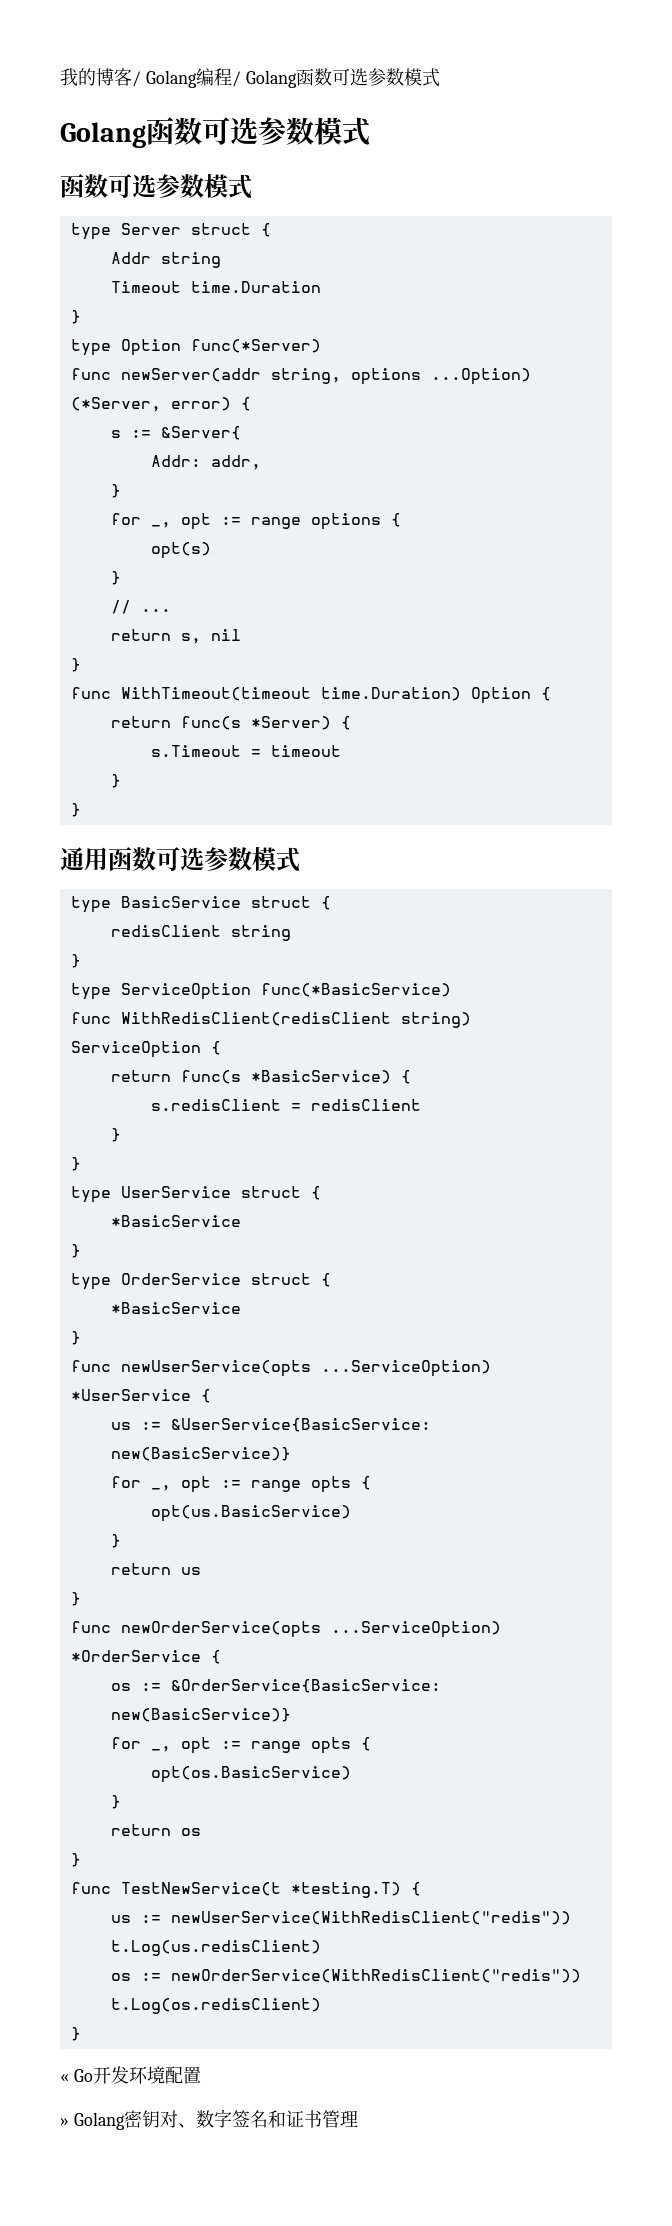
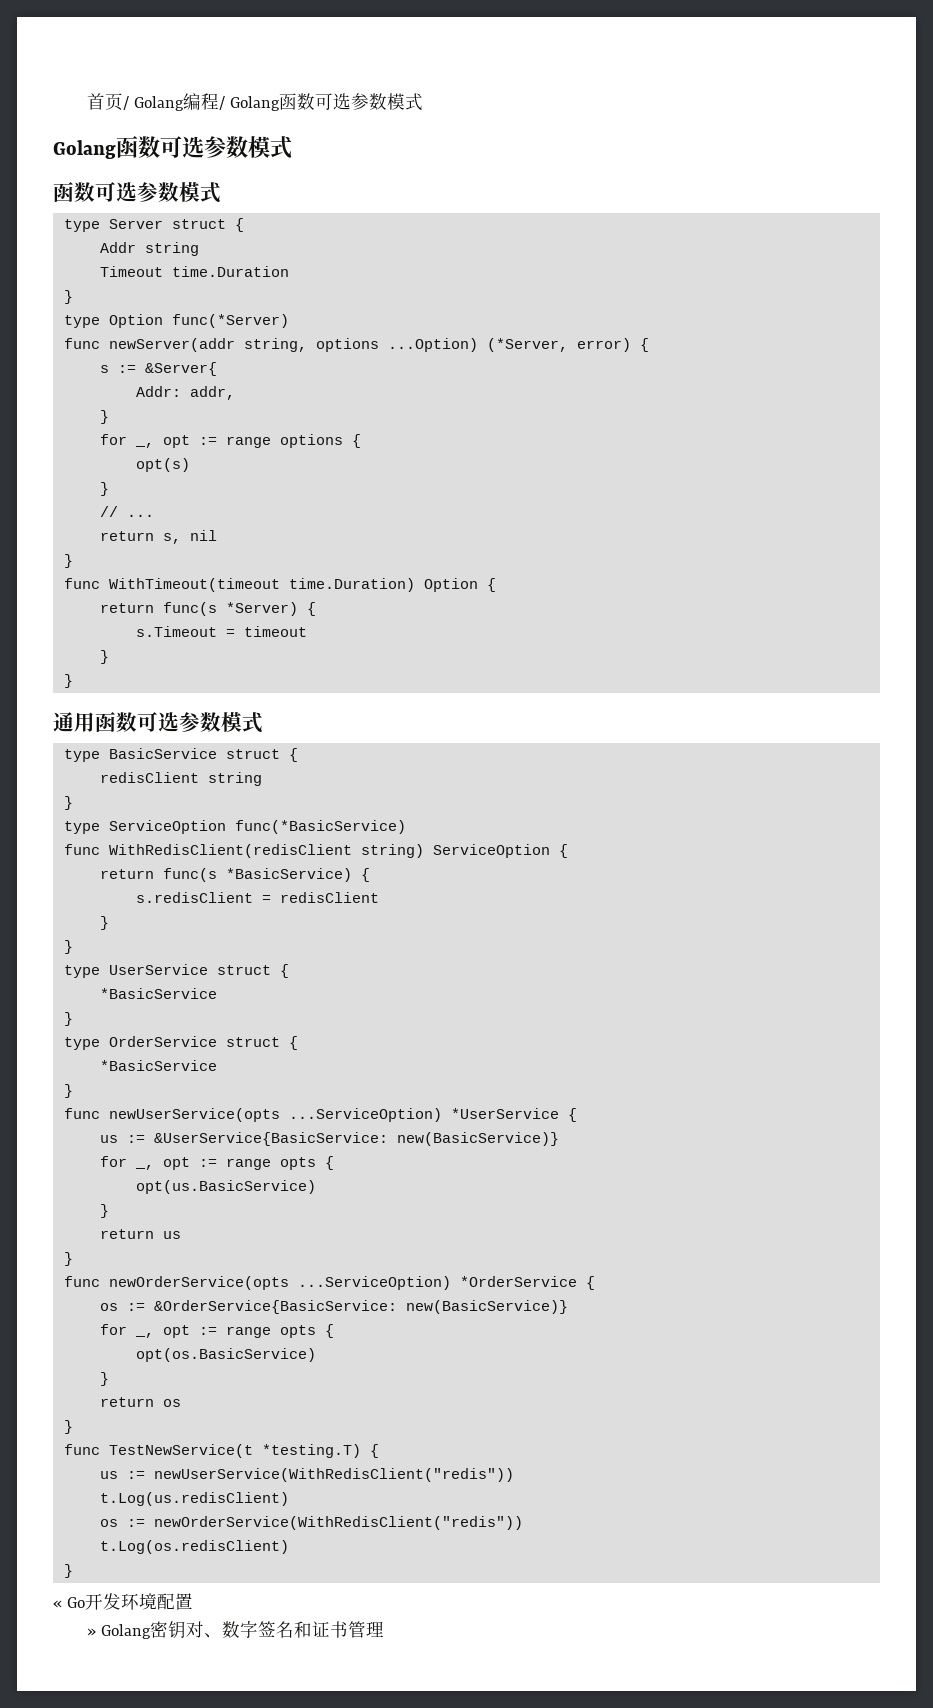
[60,68,132,86] 我的博客 -> [87,93,124,111] 首页

